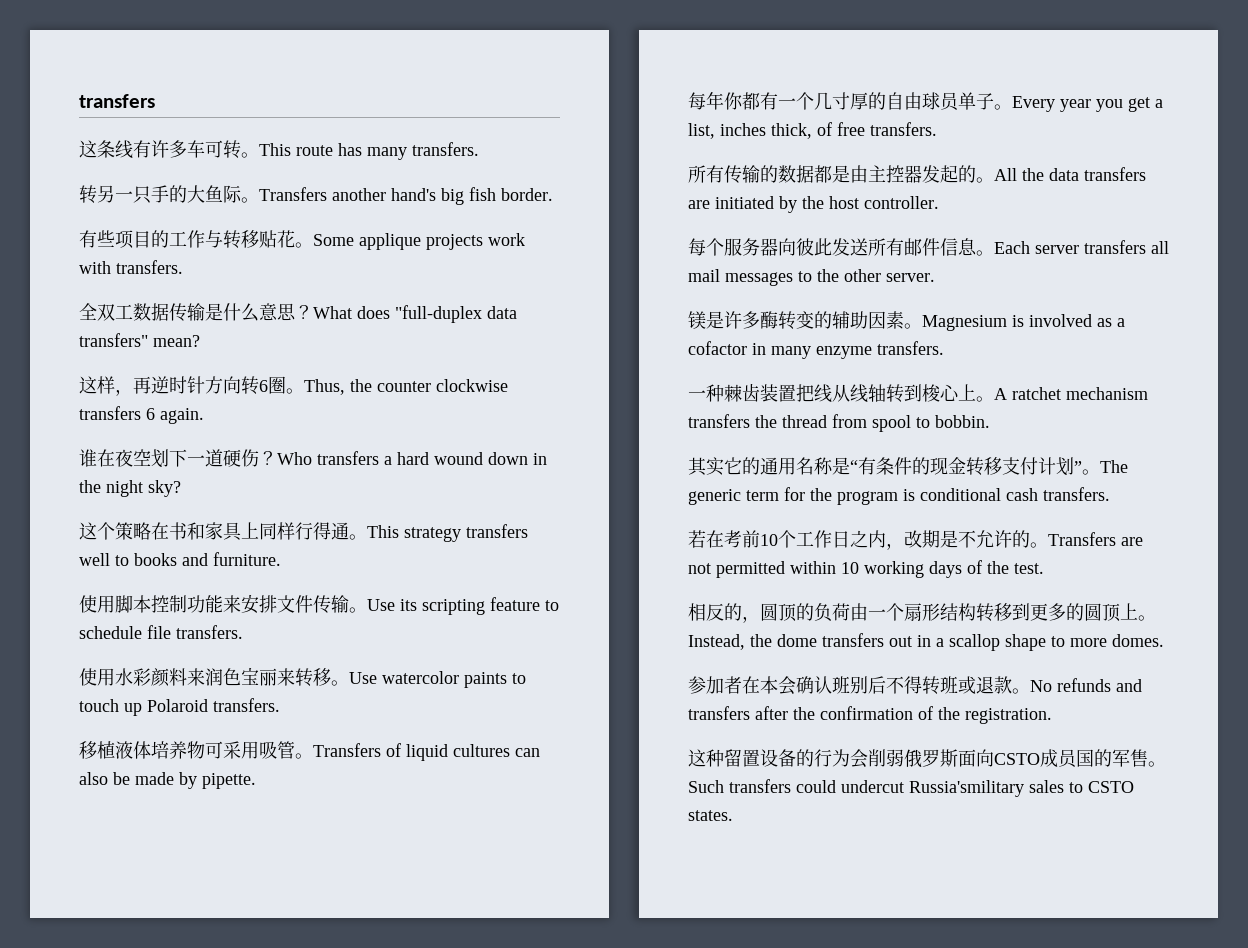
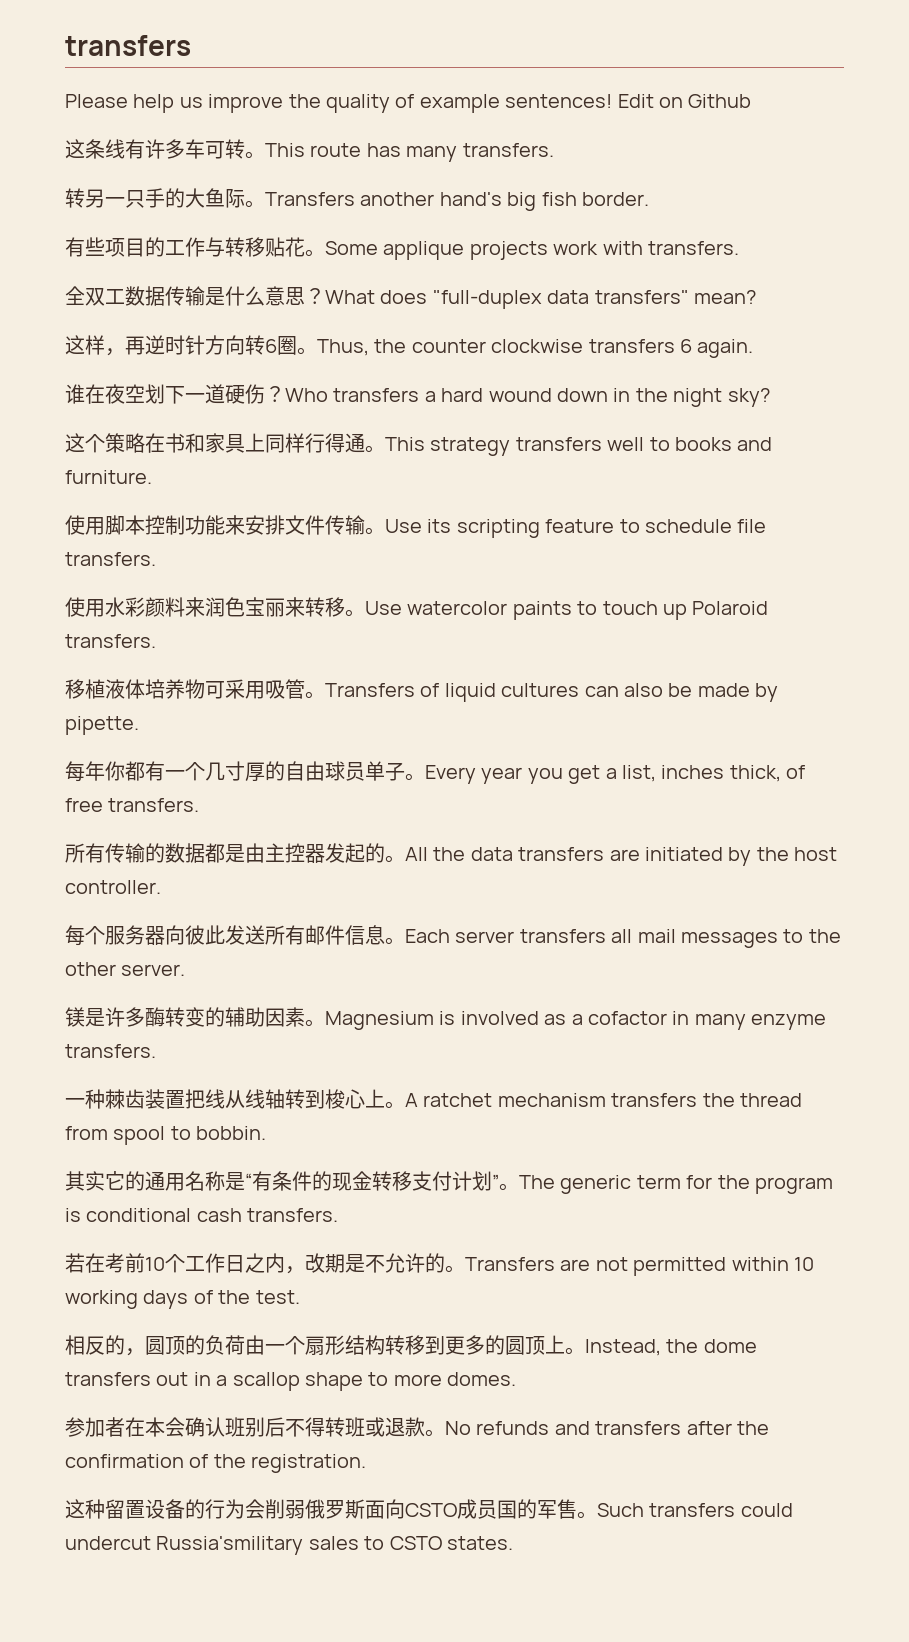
[79,94,155,108] transfers -> [65,35,191,56] [65,94,752,113] transfers // Please help us improve the quality of example sentences! Edit on Github

